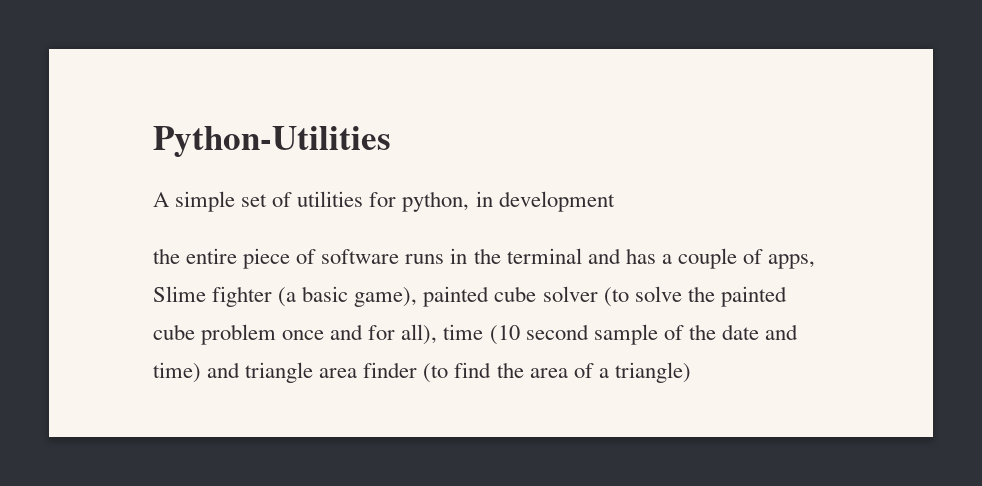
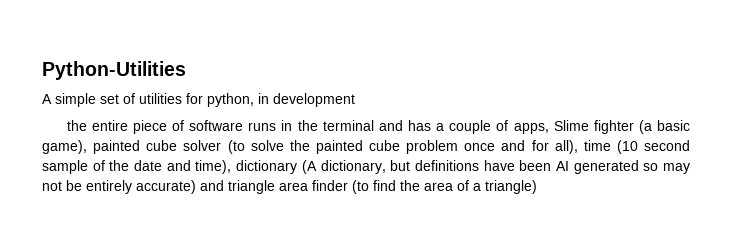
[153,362,201,383] time) -> [195,160,690,174] [42,180,196,194] time), dictionary (A dictionary, but definitions have been AI generated so may not be entirely accurate)

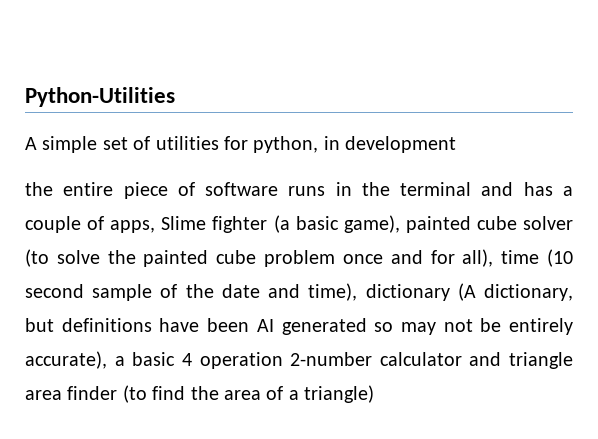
[136,180,196,194] accurate) -> [25,351,462,369] accurate), a basic 4 operation 2-number calculator

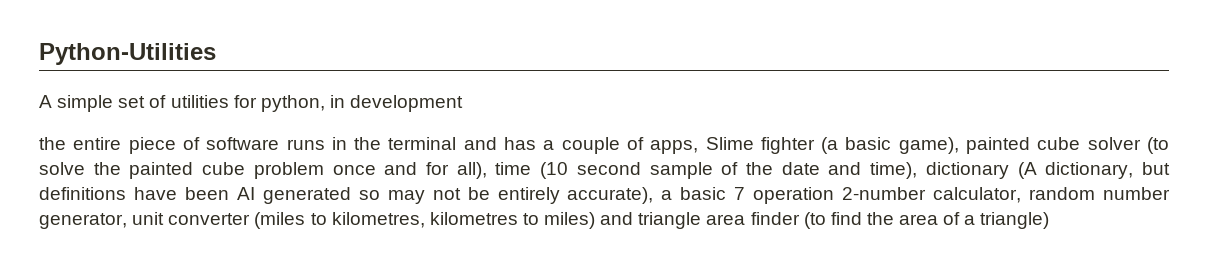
[181,353,192,366] 4 -> [734,187,746,200] 7
[379,352,462,366] calculator -> [933,187,1170,203] [39,212,596,229] calculator, random number generator, unit converter (miles to kilometres, kilometres to miles)

